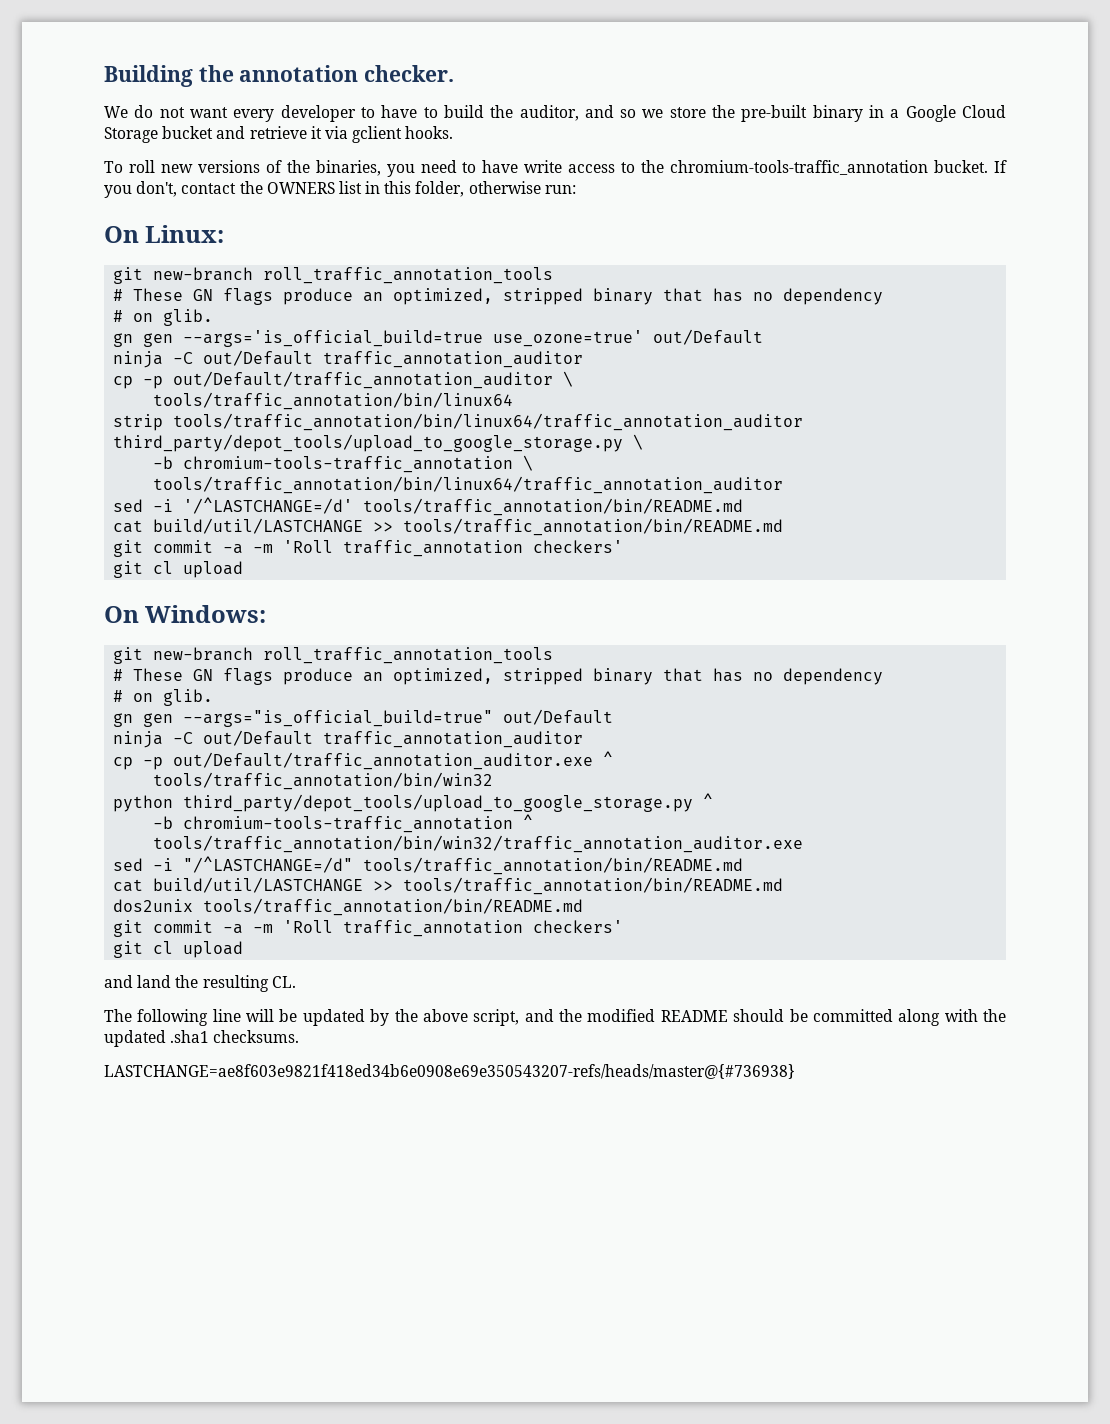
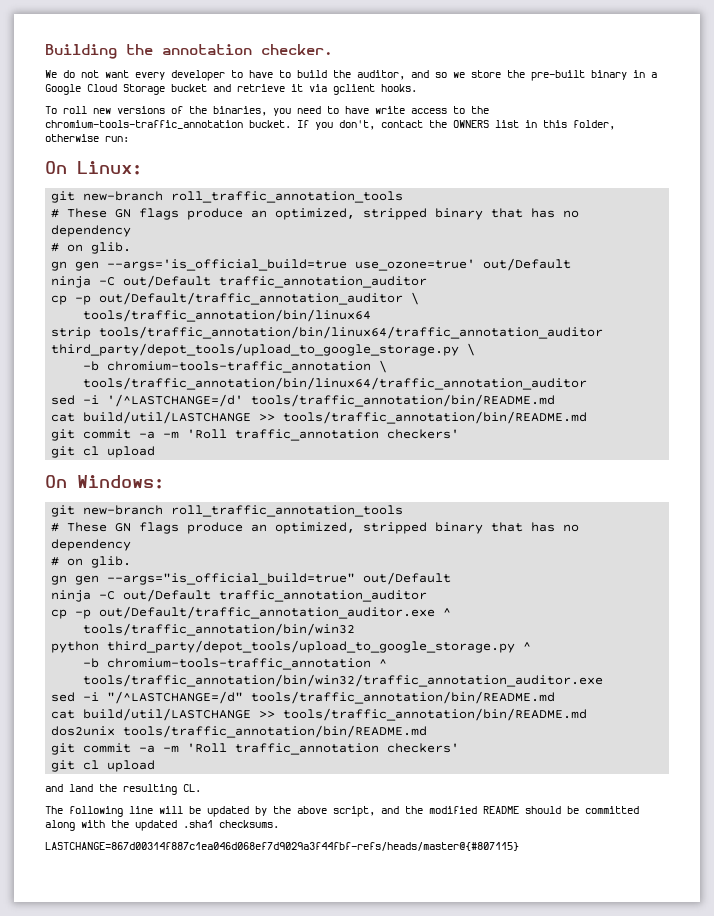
[104,1064,795,1079] LASTCHANGE=ae8f603e9821f418ed34b6e0908e69e350543207-refs/heads/master@{#736938} -> [45,842,519,851] LASTCHANGE=867d00314f887c1ea046d068ef7d9029a3f44fbf-refs/heads/master@{#807115}

